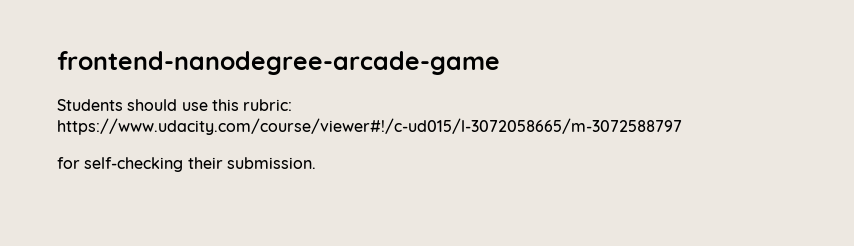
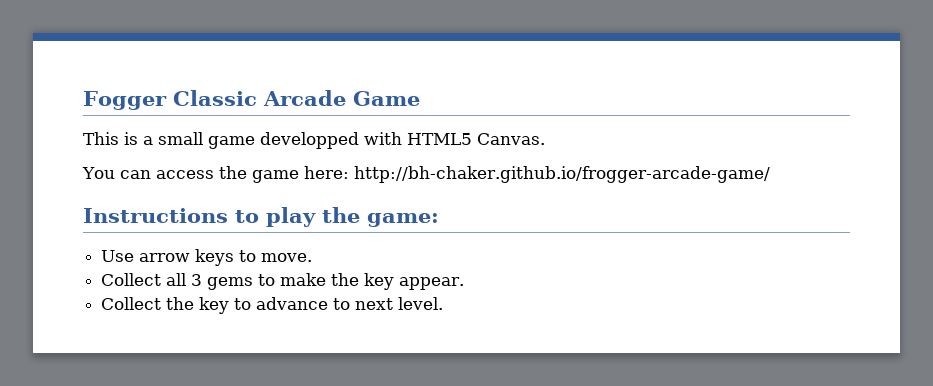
[57,51,500,75] [57,99,293,111] [57,118,682,135] [57,157,316,172] frontend-nanodegree-arcade-game // Students should use this rubric: https://www.udacity.com/course/viewer#!/c-ud015/l-3072058665/m-3072588797 // for self-checking their submission. -> [83,90,420,110] [83,132,545,149] [82,166,770,183] [83,207,439,227] [101,249,313,266] [101,273,465,290] [101,297,444,314] Fogger Classic Arcade Game // This is a small game developped with HTML5 Canvas. // You can access the game here: http://bh-chaker.github.io/frogger-arcade-game/ // Instructions to play the game: // Use arrow keys to move. // Collect all 3 gems to make the key appear. // Collect the key to advance to next level.

